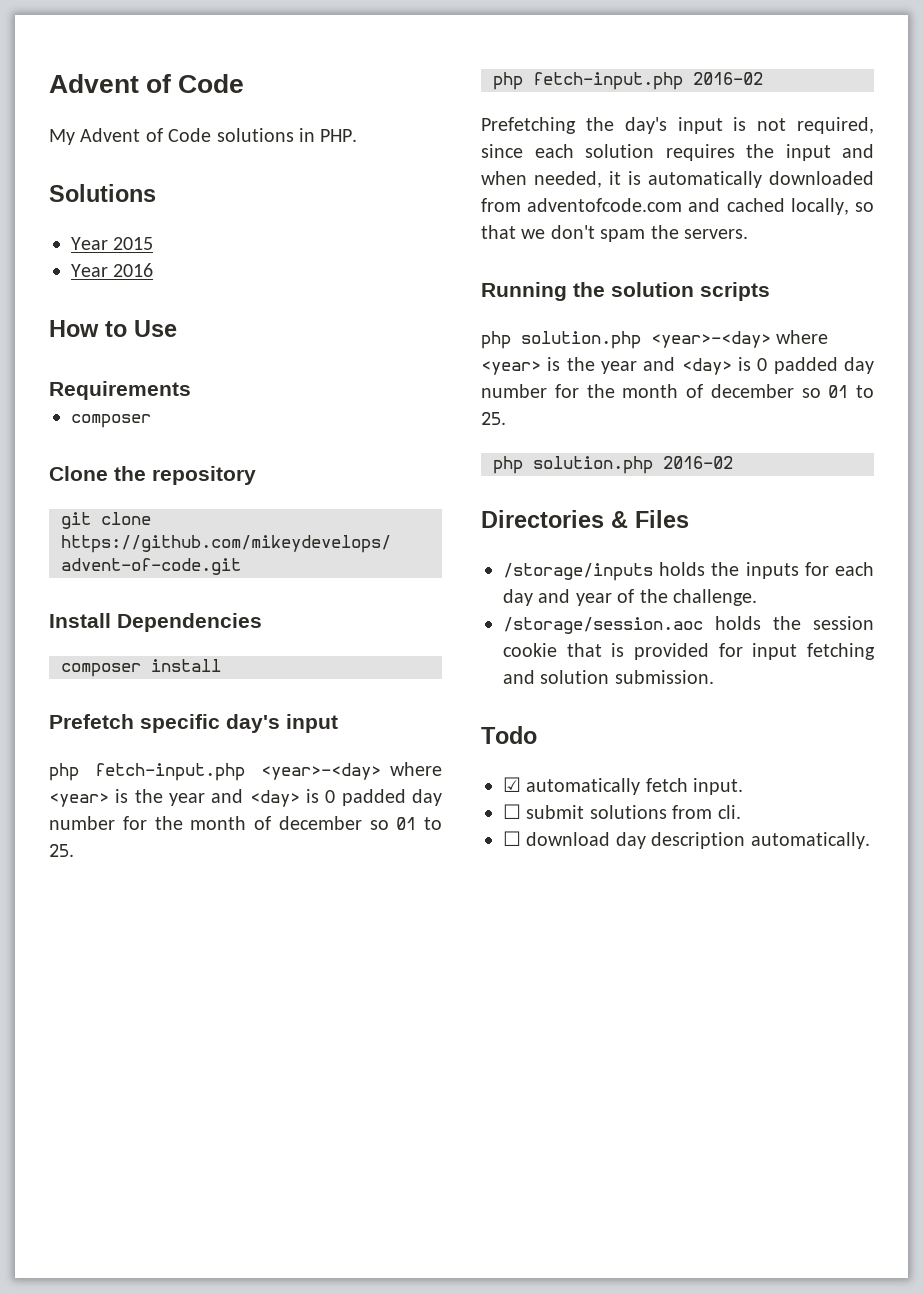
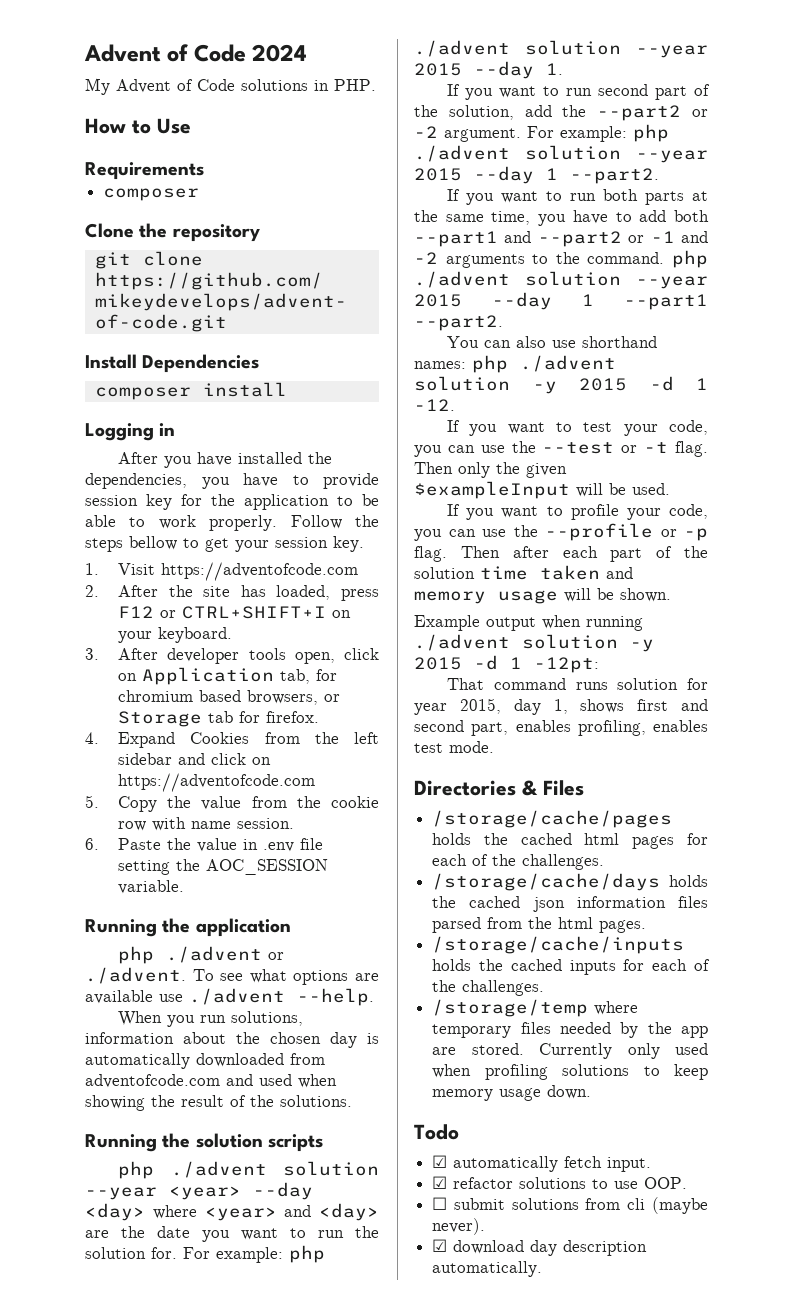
[49,74,245,93] Advent of Code -> [84,44,308,62] Advent of Code 2024
[49,184,156,202] [71,237,154,250] [71,263,154,277] // Solutions // Year 2015 // Year 2016 -> (376, 85) none
[49,714,338,733] [49,762,443,781] [49,789,442,807] [49,816,442,830] [49,844,74,857] [493,72,763,90] [481,117,874,134] [481,144,874,161] [481,171,621,188] Prefetch specific day's input // php fetch-input.php <year>-<day> where <year> is the year and <day> is 0 padded day number for the month of december so 01 to 25. // php fetch-input.php 2016-02 // Prefetching the day's input is not required, since each solution requires the input and when needed, it -> [85,423,176,441] [118,452,333,468] [85,473,379,489] [85,494,379,510] [85,515,379,531] [85,536,364,552] [85,562,358,581] [85,585,380,601] [117,606,351,619] [117,627,232,643] [85,648,380,664] [117,667,337,685] [117,690,340,705] [117,711,319,727] [85,732,380,748] [117,753,271,765] [117,773,315,792] [85,795,379,812] [117,817,294,831] [85,838,323,852] [117,859,328,875] [117,880,184,894] [85,918,291,937] [118,946,285,964] [85,967,379,985] [85,988,374,1006] [118,1011,304,1027] [85,1032,357,1048] Logging in // After you have installed the dependencies, you have to provide session key for the application to be able to work properly. Follow the steps bellow to get your session key. // 1. Visit https://adventofcode.com // 2. After the site has loaded, press F12 or CTRL+SHIFT+I on your keyboard. // 3. After developer tools open, click on Application tab, for chromium based browsers, or Storage tab for firefox. // 4. Expand Cookies from the left sidebar and click on https://adventofcode.com // 5. Copy the value from the cookie row with name session. // 6. Paste the value in .env file setting the AOC_SESSION variable. // Running the application // php ./advent or ./advent. To see what options are available use ./advent --help. // When you run solutions, information about the chosen day
[726,198,874,215] [481,225,748,242] cached locally, so that we don't spam the servers. -> [259,1074,337,1088] [85,1095,352,1111] used when showing the result of the solutions.
[521,330,829,349] [481,357,874,375] [481,384,874,398] [481,412,506,425] [493,456,733,474] solution.php <year>-<day> where <year> is the year and <day> is 0 padded day number for the month of december so 01 to 25. // php solution.php 2016-02 -> [170,1161,379,1178] [85,1182,313,1200] [85,1203,379,1221] [85,1226,379,1242] [85,1245,325,1263] [414,40,708,58] [414,61,563,79] [447,84,710,100] [414,105,708,121] [414,124,669,142] [414,145,708,163] [414,166,659,184] [447,189,708,205] [414,210,709,226] [414,231,708,247] [414,250,708,268] [414,271,708,289] [414,292,708,310] [414,315,503,331] [447,336,658,348] [414,355,616,373] [414,376,708,394] [414,399,455,411] [447,420,708,436] [414,441,708,457] [414,462,567,478] [414,481,670,499] [447,504,708,520] [414,523,708,541] [414,546,708,562] [414,565,633,580] [414,588,671,604] [414,615,643,631] [414,634,654,652] [414,655,599,673] [447,678,708,690] [414,698,708,715] [414,720,708,736] [414,741,494,753] ./advent solution --year <year> --day <day> where <year> and <day> are the date you want to run the solution for. For example: php ./advent solution --year 2015 --day 1. // If you want to run second part of the solution, add the --part2 or -2 argument. For example: php ./advent solution --year 2015 --day 1 --part2. // If you want to run both parts at the same time, you have to add both --part1 and --part2 or -1 and -2 arguments to the command. php ./advent solution --year 2015 --day 1 --part1 --part2. // You can also use shorthand names: php ./advent solution -y 2015 -d 1 -12. // If you want to test your code, you can use the --test or -t flag. Then only the given $exampleInput will be used. // If you want to profile your code, you can use the --profile or -p flag. Then after each part of the solution time taken and memory usage will be shown. // Example output when running ./advent solution -y 2015 -d 1 -12pt: // That command runs solution for year 2015, day 1, shows first and second part, enables profiling, enables test mode.
[503,562,874,581] [503,589,757,606] [503,616,874,634] [503,643,875,660] [503,670,714,684] /storage/inputs holds the inputs for each day and year of the challenge. // /storage/session.aoc holds the session cookie that is provided for input fetching and solution submission. -> [432,810,673,828] [432,833,708,849] [432,854,605,870] [432,873,708,891] [432,896,708,912] [432,917,647,933] [432,936,685,954] [432,959,710,975] [432,980,545,996] [432,999,639,1017] [432,1022,708,1038] [432,1043,708,1059] [432,1064,708,1080] [432,1085,592,1101] /storage/cache/pages holds the cached html pages for each of the challenges. // /storage/cache/days holds the cached json information files parsed from the html pages. // /storage/cache/inputs holds the cached inputs for each of the challenges. // /storage/temp where temporary files needed by the app are stored. Currently only used when profiling solutions to keep memory usage down.
(744, 786) none -> [432,1176,688,1189] // ☑ refactor solutions to use OOP.
[717,805,741,819] [503,831,521,846] cli. // ☐ -> [627,1197,708,1214] [432,1218,486,1235] [432,1239,448,1252] cli (maybe never). // ☑

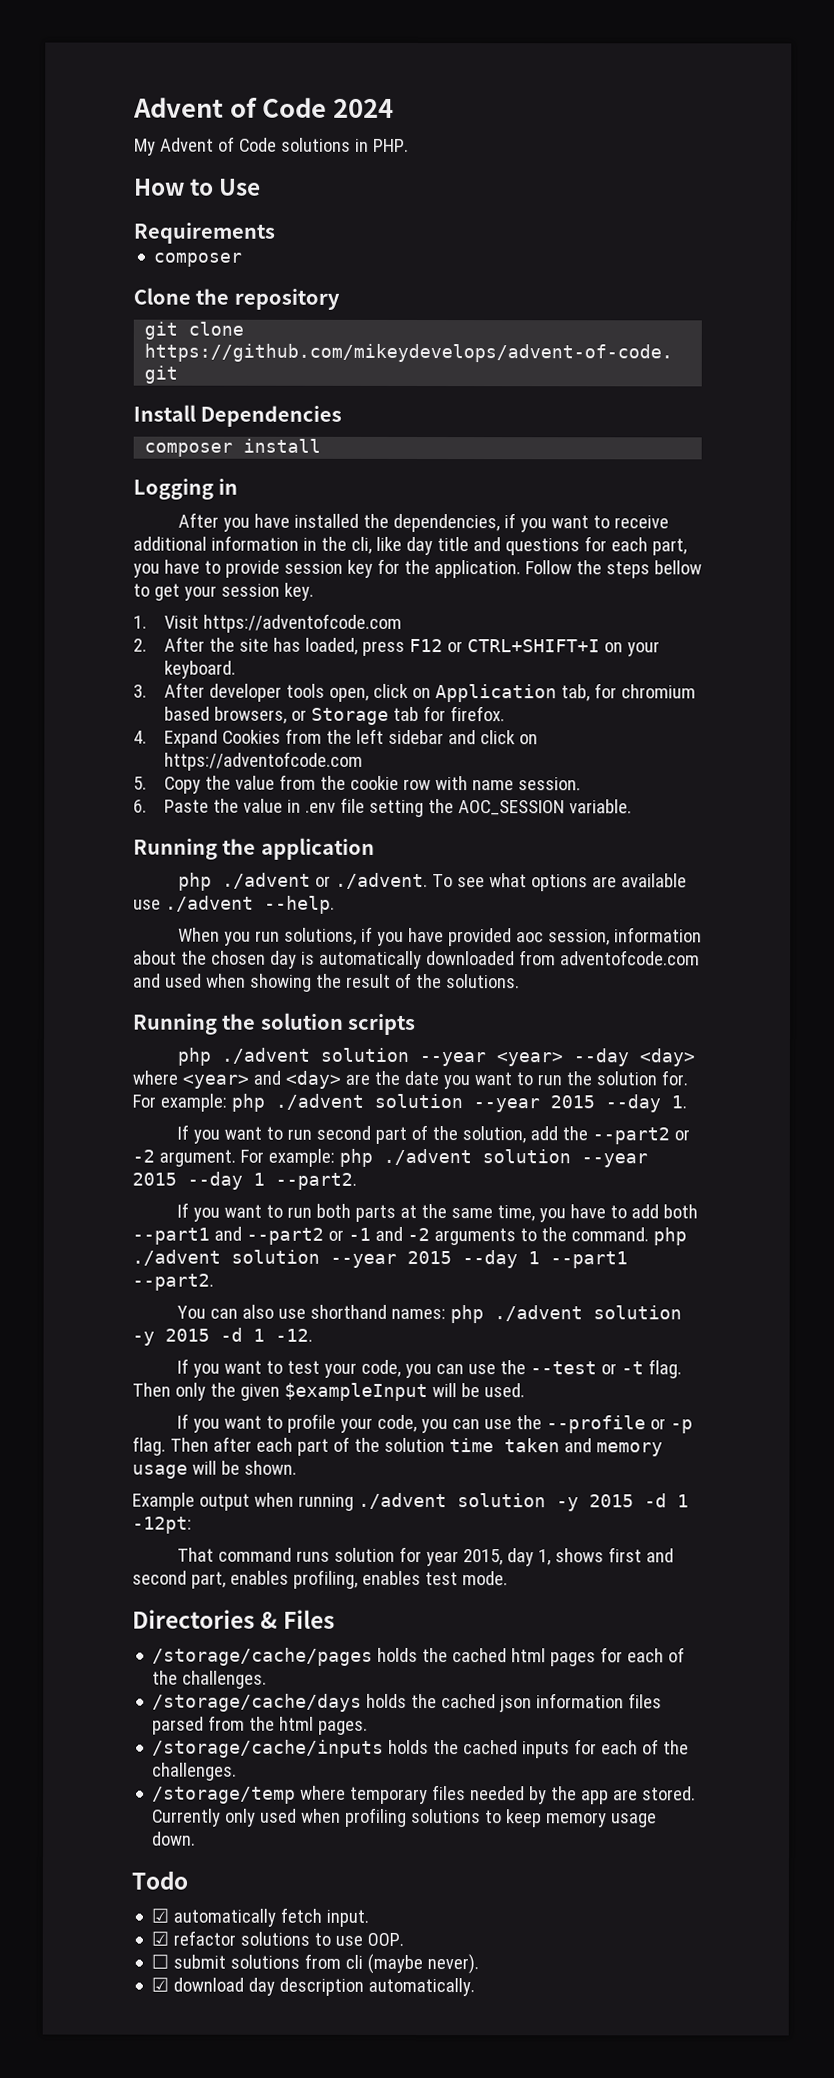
(187, 481) none -> [503,513,669,533] [133,535,687,556] if you want to receive additional information in the cli, like day title and questions for each part,
[244,494,379,510] [85,515,278,531] application to be able to work properly. -> [433,560,521,579] application.
(304, 1018) none -> [360,926,610,947] if you have provided aoc session,

